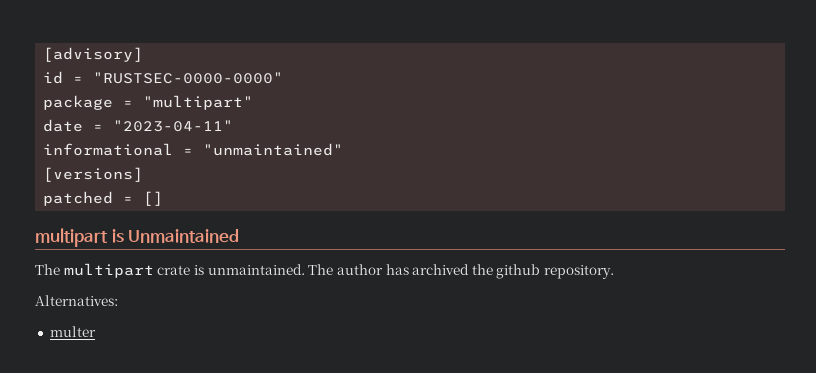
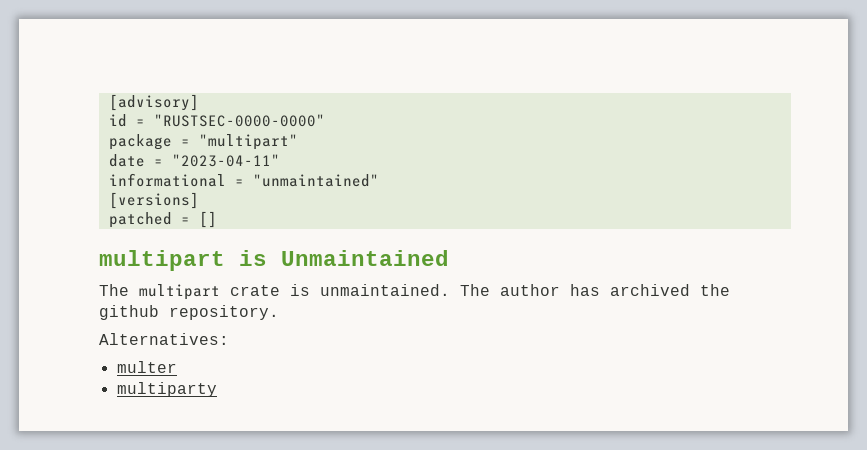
(96, 331) none -> [116,382,217,397] // multiparty

